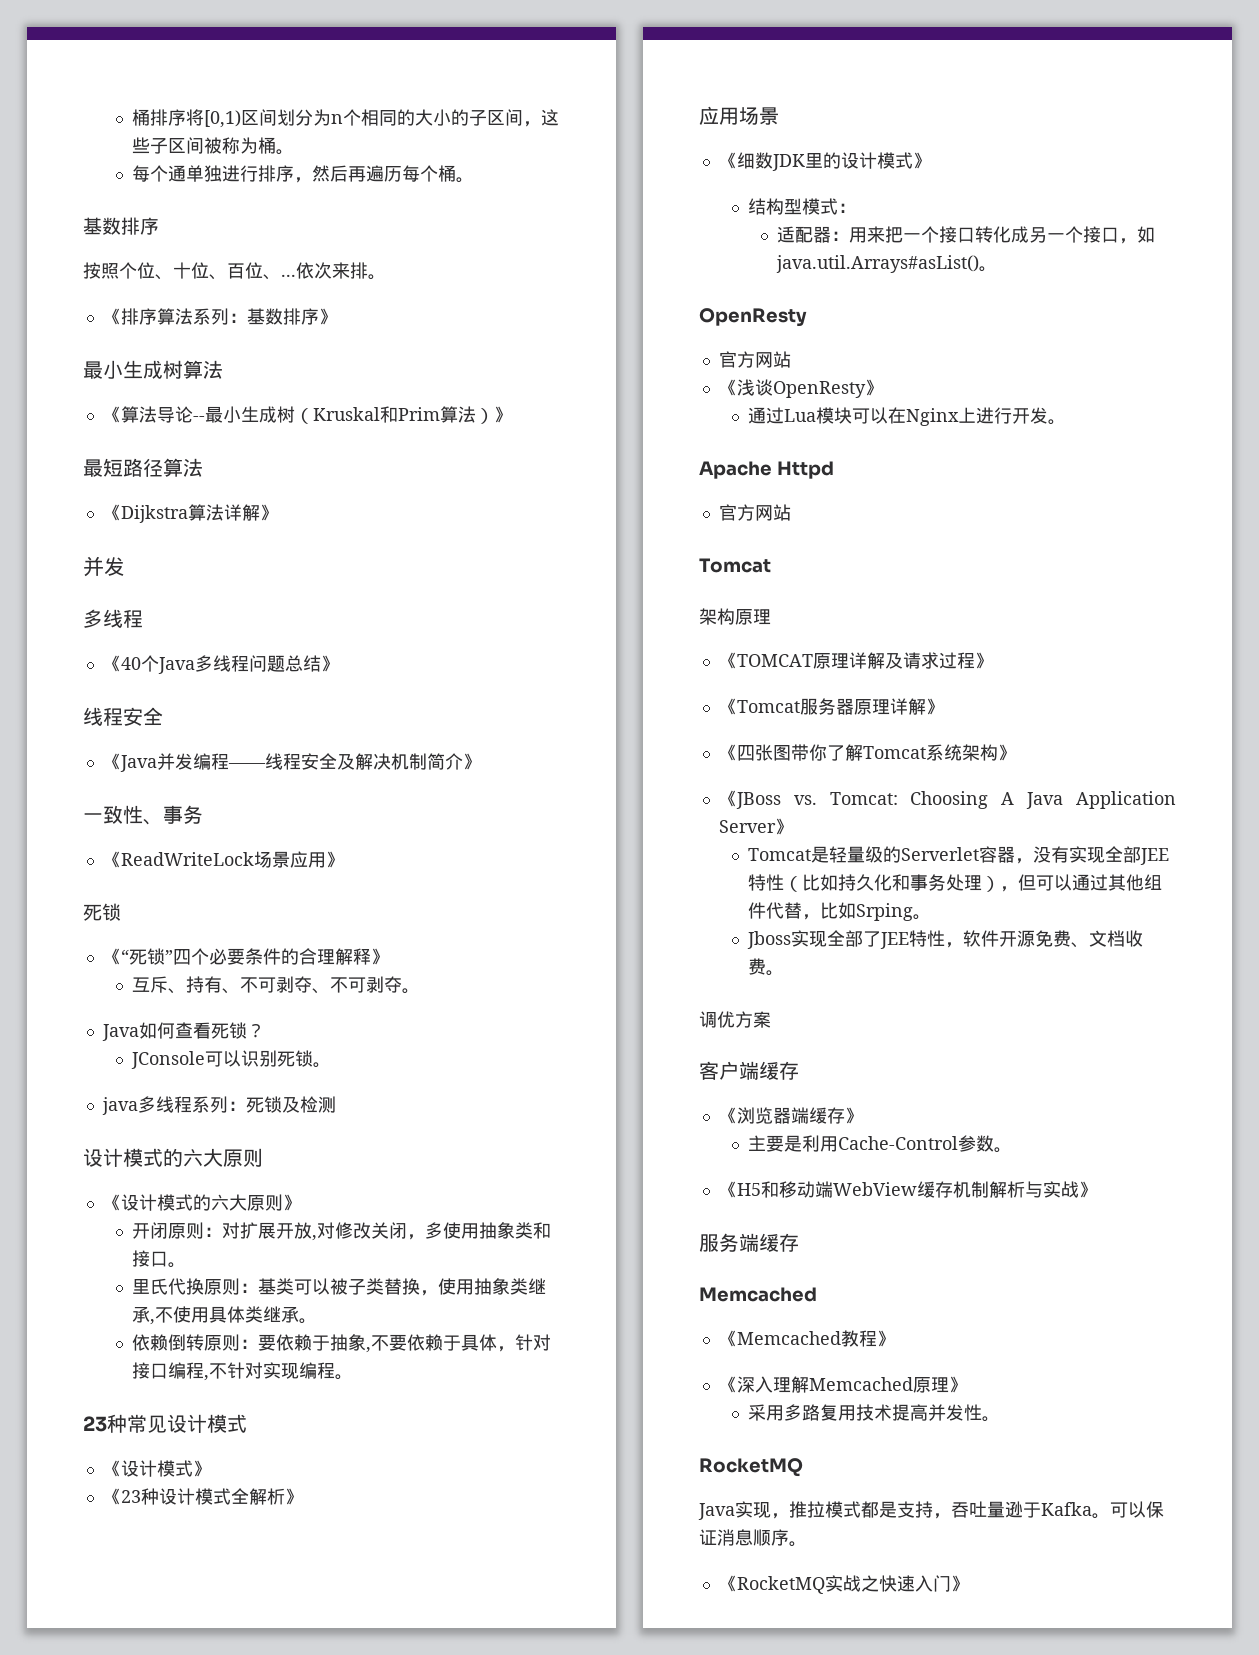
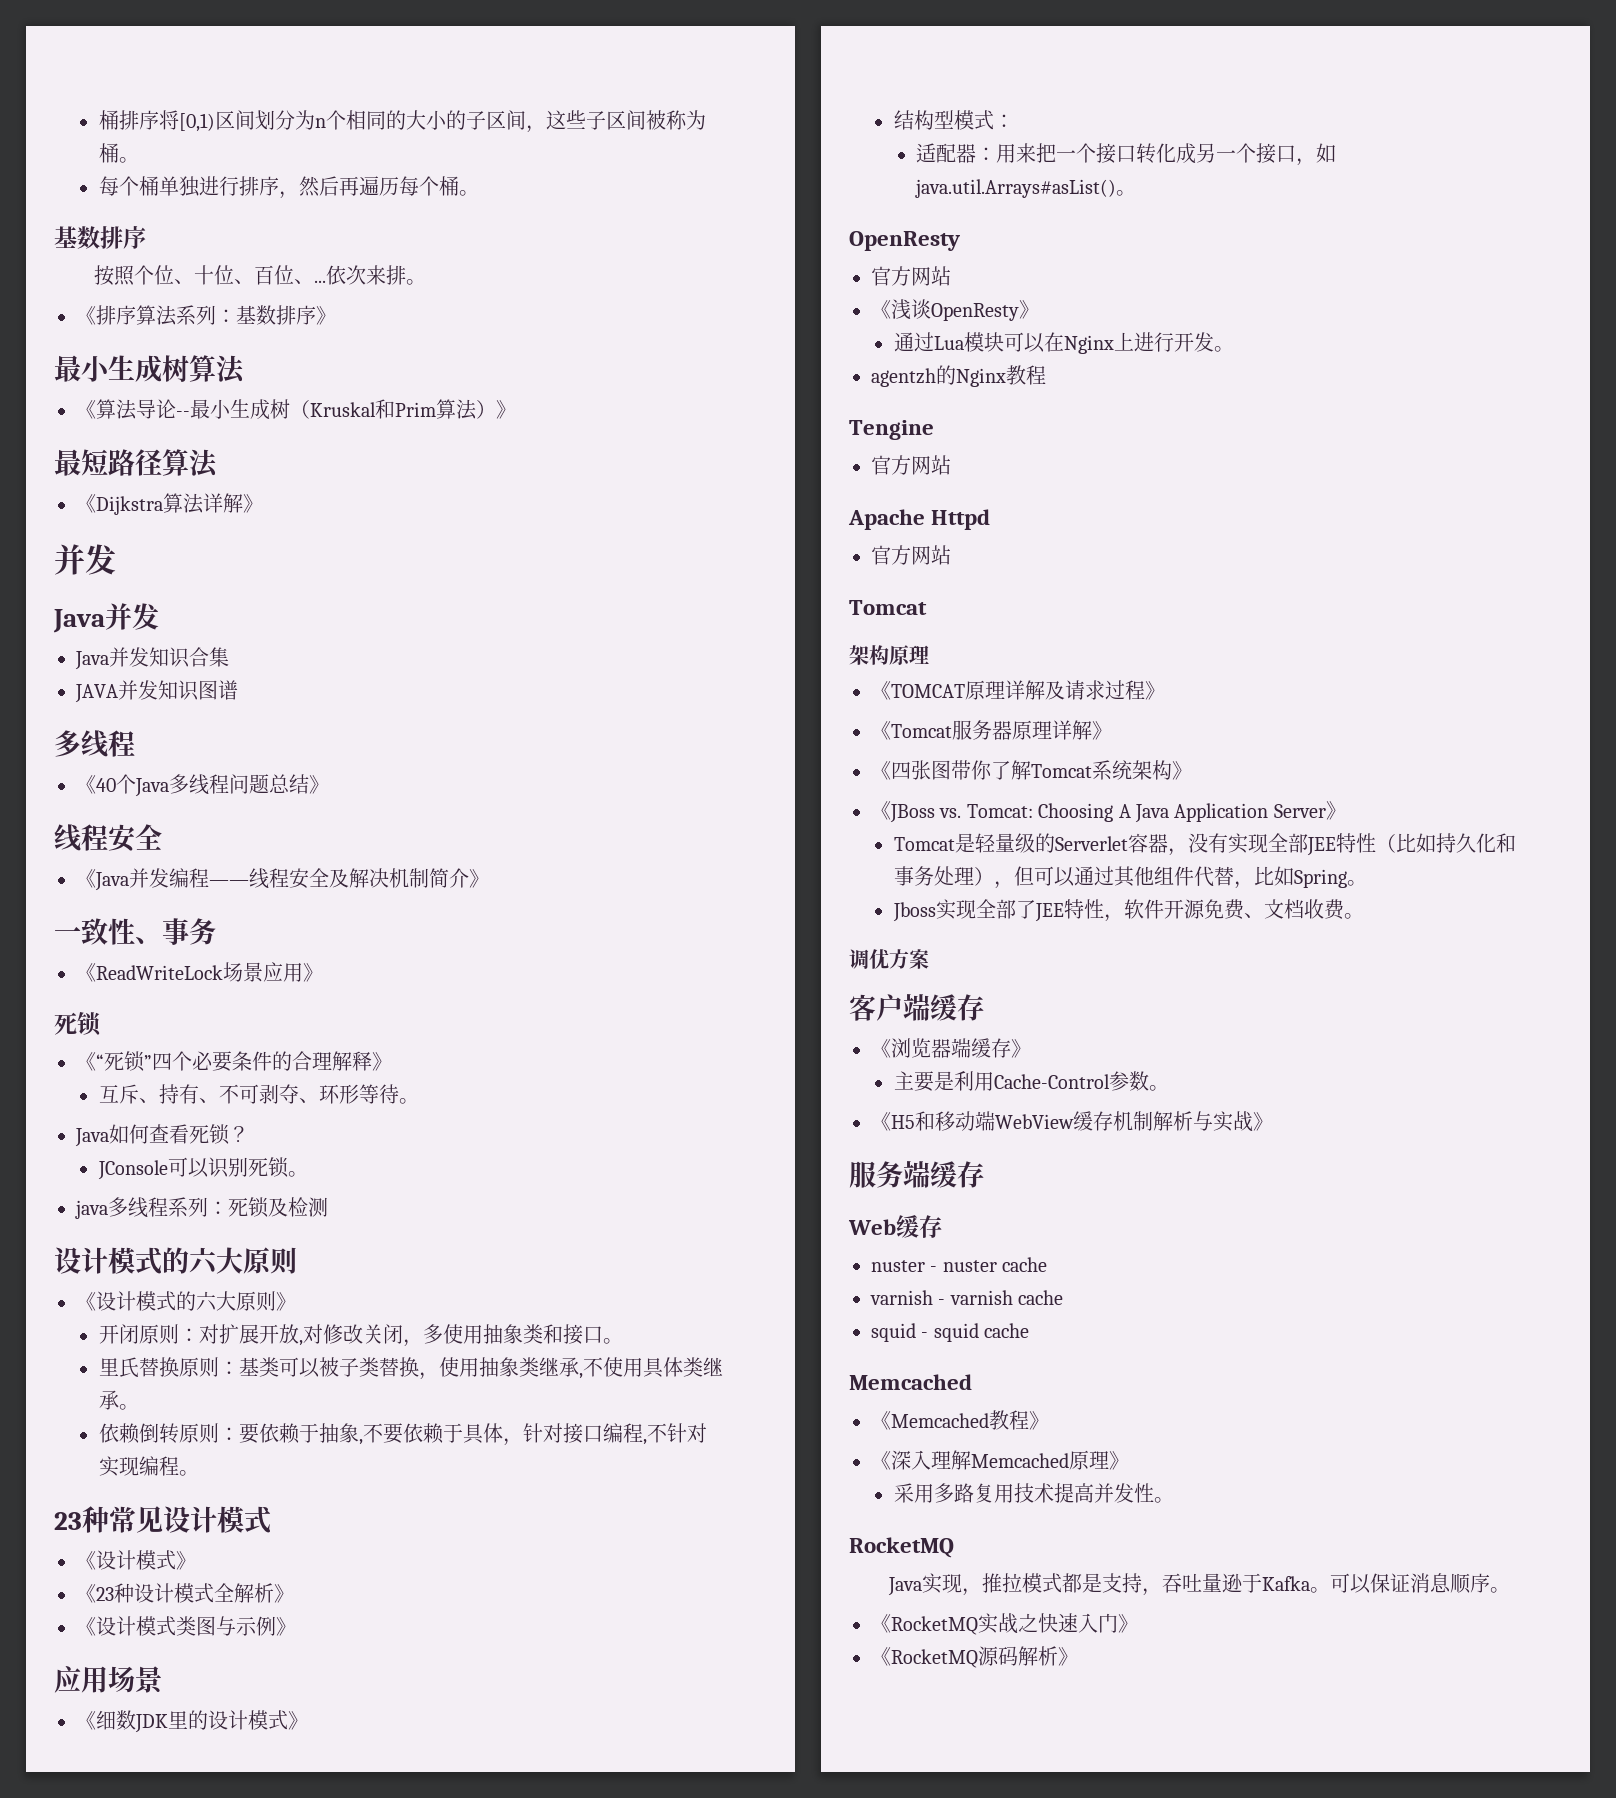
[168,165,187,182] 通 -> [138,176,159,196] 桶
(125, 566) none -> [53,603,159,633] [75,647,229,670] [75,680,238,703] // Java并发 // Java并发知识合集 // JAVA并发知识图谱
[330,976,403,993] 不可剥夺 -> [318,1084,399,1104] 环形等待
[168,1278,187,1295] 代 -> [138,1357,159,1377] 替
(303, 1496) none -> [76,1616,296,1636] // 《设计模式类图与示例》
(1067, 422) none -> [871,365,1046,387] [849,420,934,440] [871,455,951,475] // agentzh的Nginx教程 // Tengine // 官方网站
[856,903,914,921] Srping -> [1293,869,1347,888] Spring
(799, 1242) none -> [848,1215,942,1238] [871,1257,1048,1272] [870,1290,1064,1305] [871,1323,1030,1342] // Web缓存 // nuster - nuster cache // varnish - varnish cache // squid - squid cache
(969, 1583) none -> [871,1646,1078,1668] // 《RocketMQ源码解析》

